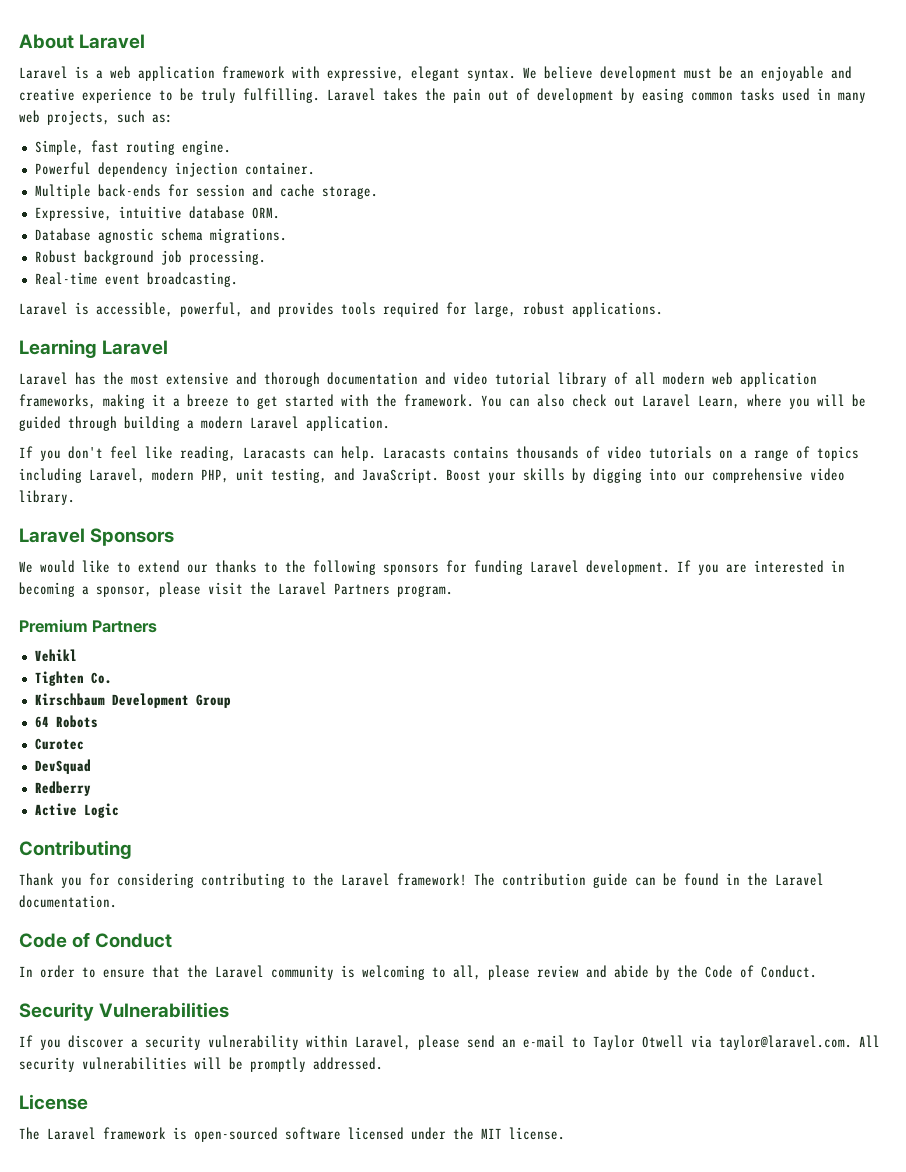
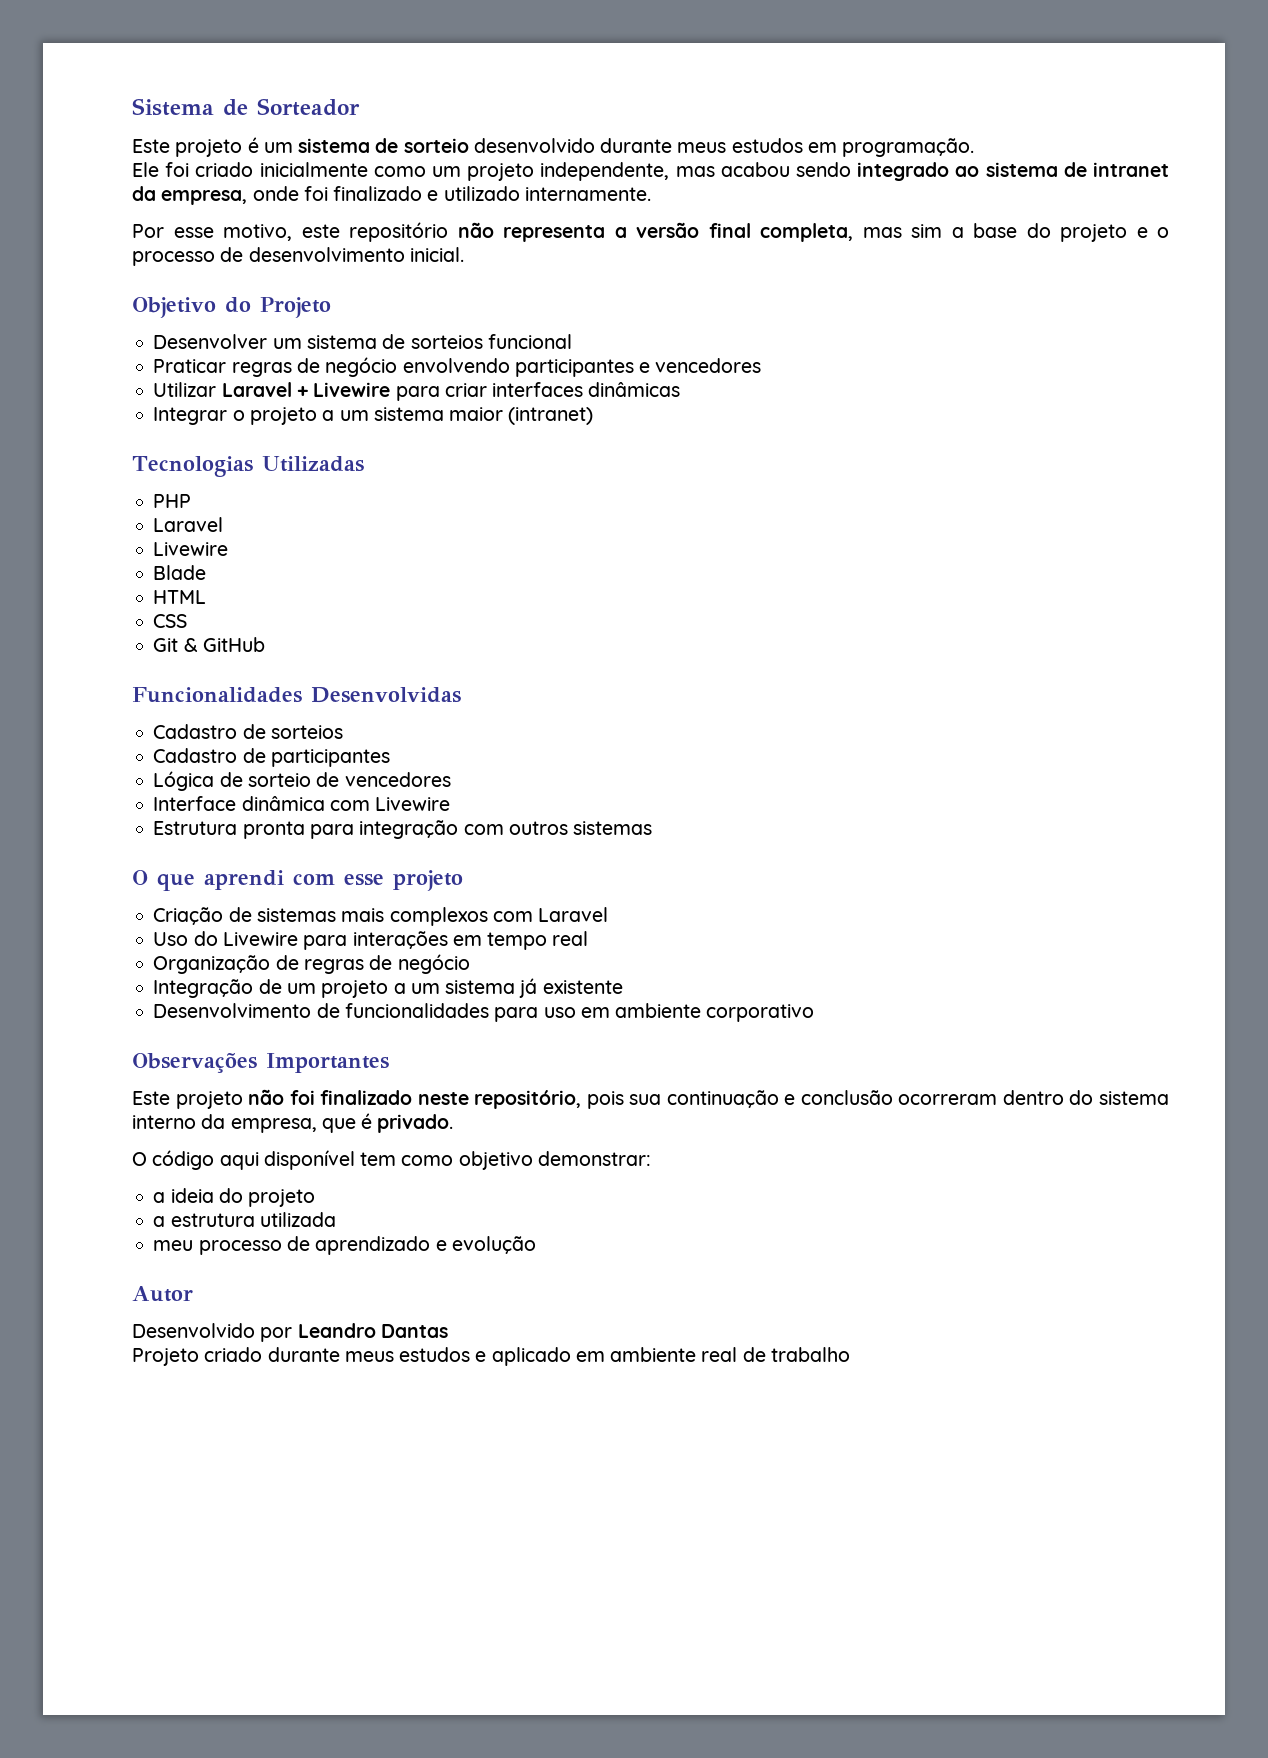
[19,34,146,49] [19,66,852,81] [19,88,866,103] [19,110,173,125] [34,140,231,155] [34,162,315,177] [34,184,378,199] [34,206,280,221] [34,228,287,243] [34,250,266,265] [34,272,238,287] [19,302,663,317] [19,339,169,358] [19,372,817,387] [19,394,866,409] [19,416,390,431] [19,446,859,461] [19,468,845,483] [19,490,75,505] [19,528,175,546] [19,560,845,575] [19,582,453,597] [19,619,158,633] [34,649,77,662] [34,671,112,686] [34,693,231,708] [34,715,98,728] [34,738,84,750] [34,759,91,774] [34,781,91,796] [34,803,119,818] [19,840,132,859] [19,873,824,888] [19,895,117,908] [19,932,173,948] [19,965,817,980] [19,1002,230,1021] [19,1035,880,1050] [19,1057,383,1072] [19,1094,88,1110] [19,1127,565,1142] About Laravel // Laravel is a web application framework with expressive, elegant syntax. We believe development must be an enjoyable and creative experience to be truly fulfilling. Laravel takes the pain out of development by easing common tasks used in many web projects, such as: // Simple, fast routing engine. // Powerful dependency injection container. // Multiple back-ends for session and cache storage. // Expressive, intuitive database ORM. // Database agnostic schema migrations. // Robust background job processing. // Real-time event broadcasting. // Laravel is accessible, powerful, and provides tools required for large, robust applications. // Learning Laravel // Laravel has the most extensive and thorough documentation and video tutorial library of all modern web application frameworks, making it a breeze to get started with the framework. You can also check out Laravel Learn, where you will be guided through building a modern Laravel application. // If you don't feel like reading, Laracasts can help. Laracasts contains thousands of video tutorials on a range of topics including Laravel, modern PHP, unit testing, and JavaScript. Boost your skills by digging into our comprehensive video library. // Laravel Sponsors // We would like to extend our thanks to the following sponsors for funding Laravel development. If you are interested in becoming a sponsor, please visit the Laravel Partners program. // Premium Partners // Vehikl // Tighten Co. // Kirschbaum Development Group // 64 Robots // Curotec // DevSquad // Redberry // Active Logic // Contributing // Thank you for considering contributing to the Laravel framework! The contribution guide can be found in the Laravel documentation. // Code of Conduct // In order to ensure that the Laravel community is welcoming to all, please review and abide by the Code of Conduct. // Security Vulnerabilities // If you discover a security vulnerability within Laravel, please send an e-mail to Taylor Otwell via taylor@laravel.com. All security vulnerabilities will be promptly addressed. // License // The Laravel framework is open-sourced software licensed under the MIT license. -> [132,98,360,116] [132,137,975,157] [132,162,1170,181] [132,186,651,205] [132,222,1169,242] [132,247,464,266] [132,297,331,318] [153,334,572,349] [153,357,762,377] [153,382,681,401] [153,407,594,425] [132,456,364,477] [153,494,192,508] [153,517,224,532] [153,542,229,556] [153,565,207,580] [153,590,207,604] [153,614,188,628] [153,637,265,652] [132,687,461,703] [153,724,343,739] [153,748,390,767] [153,771,451,791] [153,796,451,811] [153,820,653,839] [132,870,463,891] [153,907,609,926] [153,931,589,950] [153,954,470,974] [153,978,623,998] [153,1003,815,1022] [132,1052,389,1073] [132,1089,1169,1109] [132,1113,454,1133] [132,1150,651,1170] [153,1188,316,1207] [153,1212,336,1227] [153,1236,536,1255] [132,1286,193,1302] [132,1323,448,1342] [132,1347,850,1366] Sistema de Sorteador // Este projeto é um sistema de sorteio desenvolvido durante meus estudos em programação. // Ele foi criado inicialmente como um projeto independente, mas acabou sendo integrado ao sistema de intranet da empresa, onde foi finalizado e utilizado internamente. // Por esse motivo, este repositório não representa a versão final completa, mas sim a base do projeto e o processo de desenvolvimento inicial. // Objetivo do Projeto // Desenvolver um sistema de sorteios funcional // Praticar regras de negócio envolvendo participantes e vencedores // Utilizar Laravel + Livewire para criar interfaces dinâmicas // Integrar o projeto a um sistema maior (intranet) // Tecnologias Utilizadas // PHP // Laravel // Livewire // Blade // HTML // CSS // Git & GitHub // Funcionalidades Desenvolvidas // Cadastro de sorteios // Cadastro de participantes // Lógica de sorteio de vencedores // Interface dinâmica com Livewire // Estrutura pronta para integração com outros sistemas // O que aprendi com esse projeto // Criação de sistemas mais complexos com Laravel // Uso do Livewire para interações em tempo real // Organização de regras de negócio // Integração de um projeto a um sistema já existente // Desenvolvimento de funcionalidades para uso em ambiente corporativo // Observações Importantes // Este projeto não foi finalizado neste repositório, pois sua continuação e conclusão ocorreram dentro do sistema interno da empresa, que é privado. // O código aqui disponível tem como objetivo demonstrar: // a ideia do projeto // a estrutura utilizada // meu processo de aprendizado e evolução // Autor // Desenvolvido por Leandro Dantas // Projeto criado durante meus estudos e aplicado em ambiente real de trabalho

